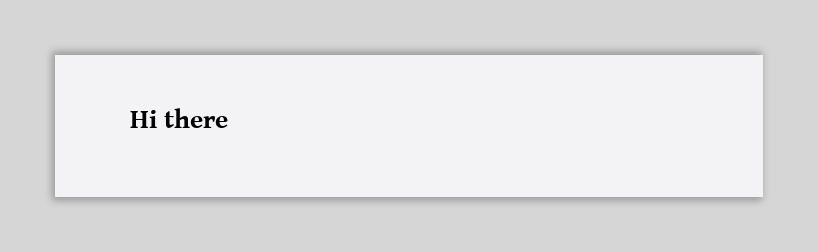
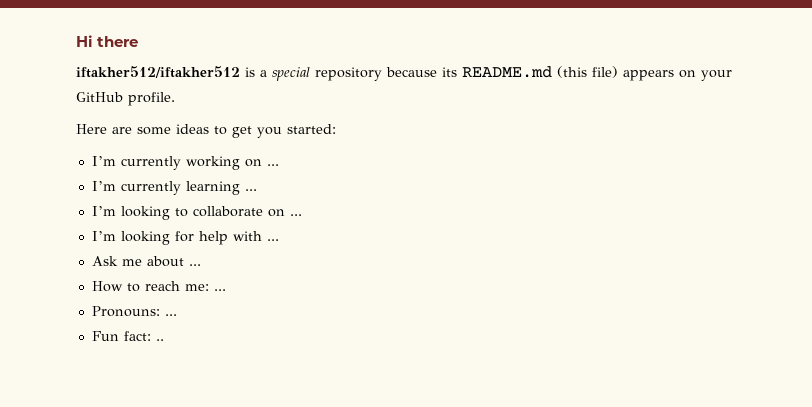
(229, 118) none -> [76,66,732,81] [76,92,175,106] [76,124,336,138] [91,156,279,170] [91,181,257,195] [91,206,302,220] [91,231,279,245] [91,256,201,267] [91,281,226,292] [91,306,177,317] [91,331,164,341] // iftakher512/iftakher512 is a special repository because its README.md (this file) appears on your GitHub profile. // Here are some ideas to get you started: // I’m currently working on ... // I’m currently learning ... // I’m looking to collaborate on ... // I’m looking for help with ... // Ask me about ... // How to reach me: ... // Pronouns: ... // Fun fact: ..

